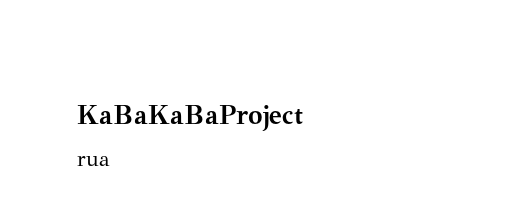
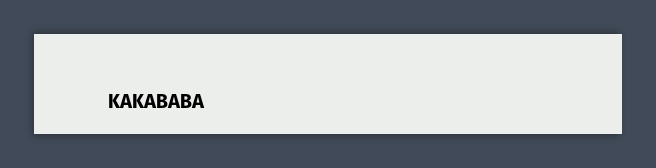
[77,105,303,131] [77,156,110,166] KaBaKaBaProject // rua -> [108,94,205,108] KAKABABA

